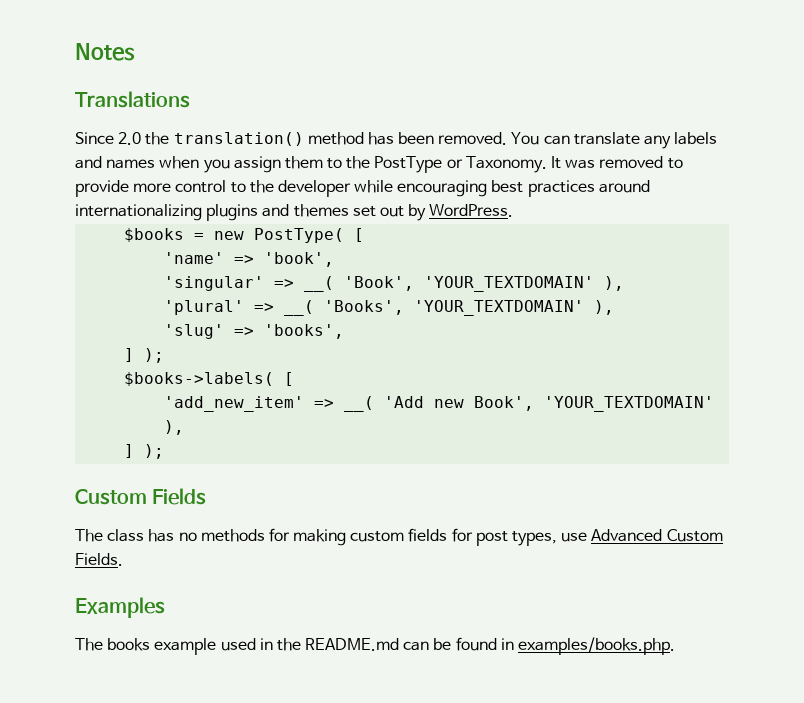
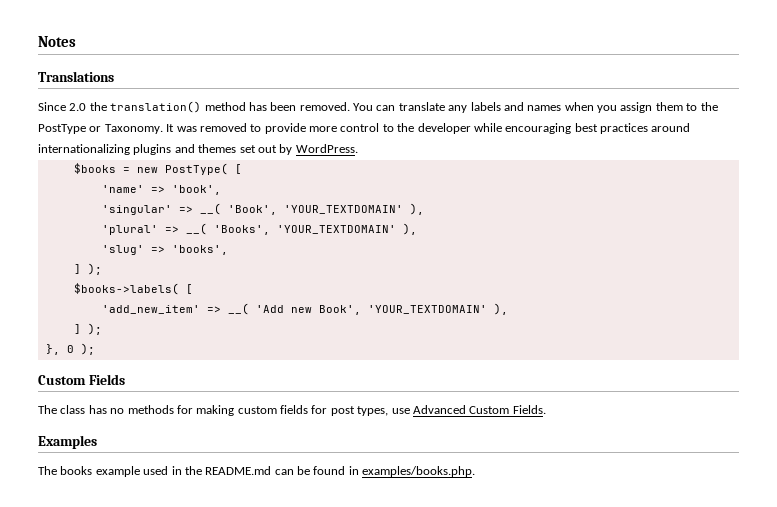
(165, 451) none -> [45,343,95,355] // }, 0 );

